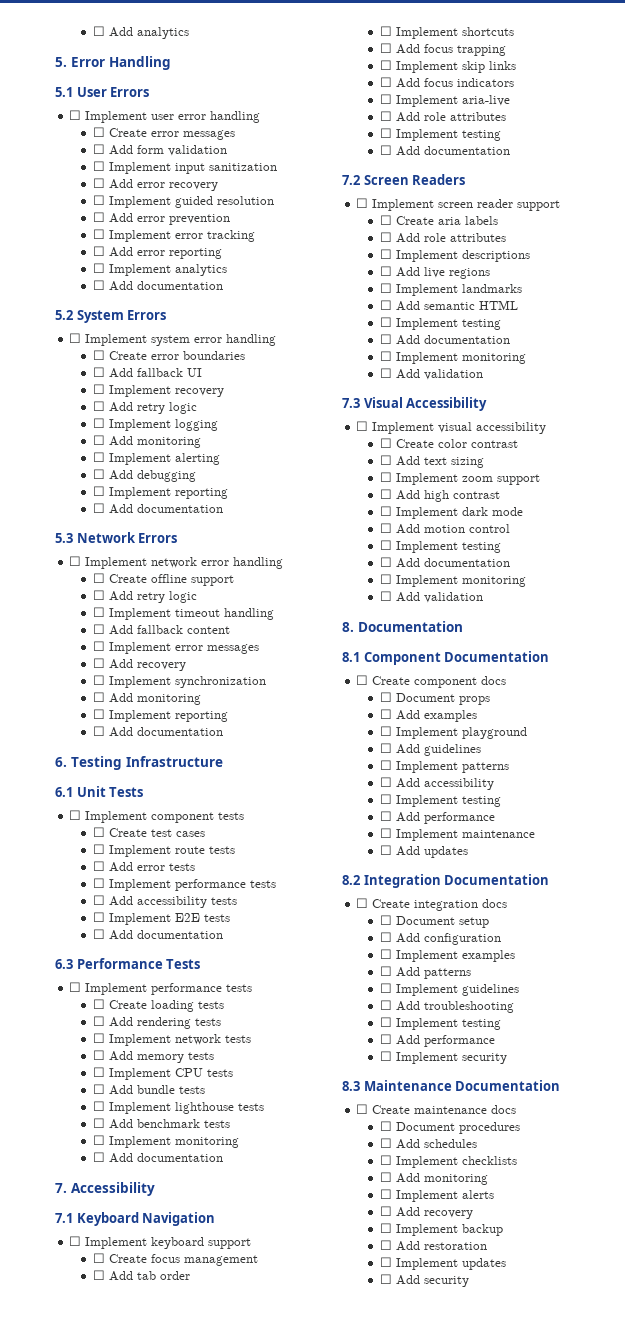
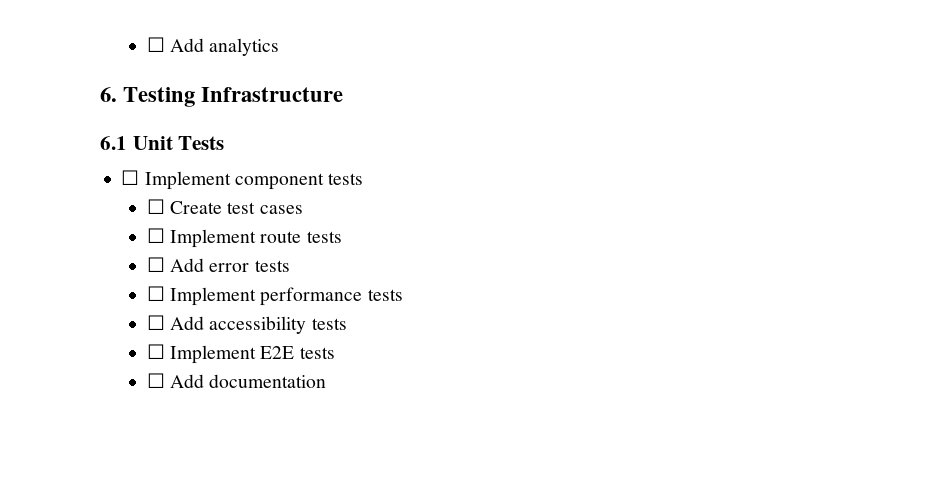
[55,56,171,70] [55,87,150,97] [69,110,261,123] [92,127,235,140] [92,144,227,156] [92,161,277,174] [92,178,218,191] [92,195,274,208] [92,212,230,225] [92,229,255,242] [92,246,222,259] [92,263,227,276] [92,280,223,291] [55,310,167,323] [69,333,277,346] [92,350,245,360] [92,367,202,378] [92,384,224,397] [92,401,197,414] [92,418,218,431] [92,435,201,448] [92,452,220,465] [92,469,196,482] [92,486,228,499] [92,503,223,514] [55,532,178,543] [69,556,284,569] [92,573,234,586] [92,590,197,603] [92,607,274,620] [92,624,230,635] [92,641,259,654] [92,658,186,671] [92,675,266,688] [92,692,201,705] [92,709,228,722] [92,726,223,737] // 5. Error Handling // 5.1 User Errors // ☐ Implement user error handling // ☐ Create error messages // ☐ Add form validation // ☐ Implement input sanitization // ☐ Add error recovery // ☐ Implement guided resolution // ☐ Add error prevention // ☐ Implement error tracking // ☐ Add error reporting // ☐ Implement analytics // ☐ Add documentation // 5.2 System Errors // ☐ Implement system error handling // ☐ Create error boundaries // ☐ Add fallback UI // ☐ Implement recovery // ☐ Add retry logic // ☐ Implement logging // ☐ Add monitoring // ☐ Implement alerting // ☐ Add debugging // ☐ Implement reporting // ☐ Add documentation // 5.3 Network Errors // ☐ Implement network error handling // ☐ Create offline support // ☐ Add retry logic // ☐ Implement timeout handling // ☐ Add fallback content // ☐ Implement error messages // ☐ Add recovery // ☐ Implement synchronization // ☐ Add monitoring // ☐ Implement reporting // ☐ Add documentation -> (280, 47) none
[55,958,201,969] [69,982,253,995] [92,999,224,1012] [92,1016,221,1029] [92,1033,251,1046] [92,1050,214,1063] [92,1067,233,1080] [92,1084,205,1095] [92,1101,264,1114] [92,1118,230,1129] [92,1135,239,1148] [92,1152,223,1163] [55,1182,155,1196] [55,1212,216,1226] [69,1236,252,1249] [92,1253,258,1266] [92,1270,190,1281] [379,26,514,39] [379,43,506,56] [379,60,516,73] [379,77,514,88] [379,94,510,107] [379,111,506,122] [379,128,501,141] [379,145,510,156] [342,174,466,185] [356,198,561,211] [379,215,498,225] [379,232,506,243] [379,249,530,262] [379,266,490,279] [379,283,522,296] [379,300,518,311] [379,317,501,330] [379,334,510,345] [379,351,526,364] [379,368,483,380] [342,397,488,411] [356,421,547,434] [379,438,518,448] [379,455,484,468] [379,472,540,485] [379,489,500,502] [379,506,523,519] [379,523,510,534] [379,540,501,553] [379,557,510,568] [379,574,526,587] [379,591,483,603] [342,621,463,632] [342,651,550,665] [356,675,507,688] [379,692,490,705] [379,709,477,722] [379,726,527,739] [379,743,481,756] [379,760,509,773] [379,777,494,790] [379,794,501,807] [379,811,495,824] [379,828,535,841] [379,845,468,858] [342,874,550,888] [356,898,508,911] [379,915,489,928] [379,932,501,945] [379,949,515,962] [379,966,471,979] [379,983,519,996] [379,1000,514,1013] [379,1017,501,1030] [379,1034,495,1047] [379,1051,507,1064] [342,1080,561,1091] [356,1104,517,1114] [379,1121,520,1134] [379,1138,477,1149] [379,1155,517,1168] [379,1172,488,1185] [379,1189,494,1202] [379,1206,473,1219] [379,1223,503,1236] [379,1240,487,1251] [379,1257,506,1270] [379,1274,469,1287] // 6.3 Performance Tests // ☐ Implement performance tests // ☐ Create loading tests // ☐ Add rendering tests // ☐ Implement network tests // ☐ Add memory tests // ☐ Implement CPU tests // ☐ Add bundle tests // ☐ Implement lighthouse tests // ☐ Add benchmark tests // ☐ Implement monitoring // ☐ Add documentation // 7. Accessibility // 7.1 Keyboard Navigation // ☐ Implement keyboard support // ☐ Create focus management // ☐ Add tab order // ☐ Implement shortcuts // ☐ Add focus trapping // ☐ Implement skip links // ☐ Add focus indicators // ☐ Implement aria-live // ☐ Add role attributes // ☐ Implement testing // ☐ Add documentation // 7.2 Screen Readers // ☐ Implement screen reader support // ☐ Create aria labels // ☐ Add role attributes // ☐ Implement descriptions // ☐ Add live regions // ☐ Implement landmarks // ☐ Add semantic HTML // ☐ Implement testing // ☐ Add documentation // ☐ Implement monitoring // ☐ Add validation // 7.3 Visual Accessibility // ☐ Implement visual accessibility // ☐ Create color contrast // ☐ Add text sizing // ☐ Implement zoom support // ☐ Add high contrast // ☐ Implement dark mode // ☐ Add motion control // ☐ Implement testing // ☐ Add documentation // ☐ Implement monitoring // ☐ Add validation // 8. Documentation // 8.1 Component Documentation // ☐ Create component docs // ☐ Document props // ☐ Add examples // ☐ Implement playground // ☐ Add guidelines // ☐ Implement patterns // ☐ Add accessibility // ☐ Implement testing // ☐ Add performance // ☐ Implement maintenance // ☐ Add updates // 8.2 Integration Documentation // ☐ Create integration docs // ☐ Document setup // ☐ Add configuration // ☐ Implement examples // ☐ Add patterns // ☐ Implement guidelines // ☐ Add troubleshooting // ☐ Implement testing // ☐ Add performance // ☐ Implement security // 8.3 Maintenance Documentation // ☐ Create maintenance docs // ☐ Document procedures // ☐ Add schedules // ☐ Implement checklists // ☐ Add monitoring // ☐ Implement alerts // ☐ Add recovery // ☐ Implement backup // ☐ Add restoration // ☐ Implement updates // ☐ Add security -> (327, 381) none

